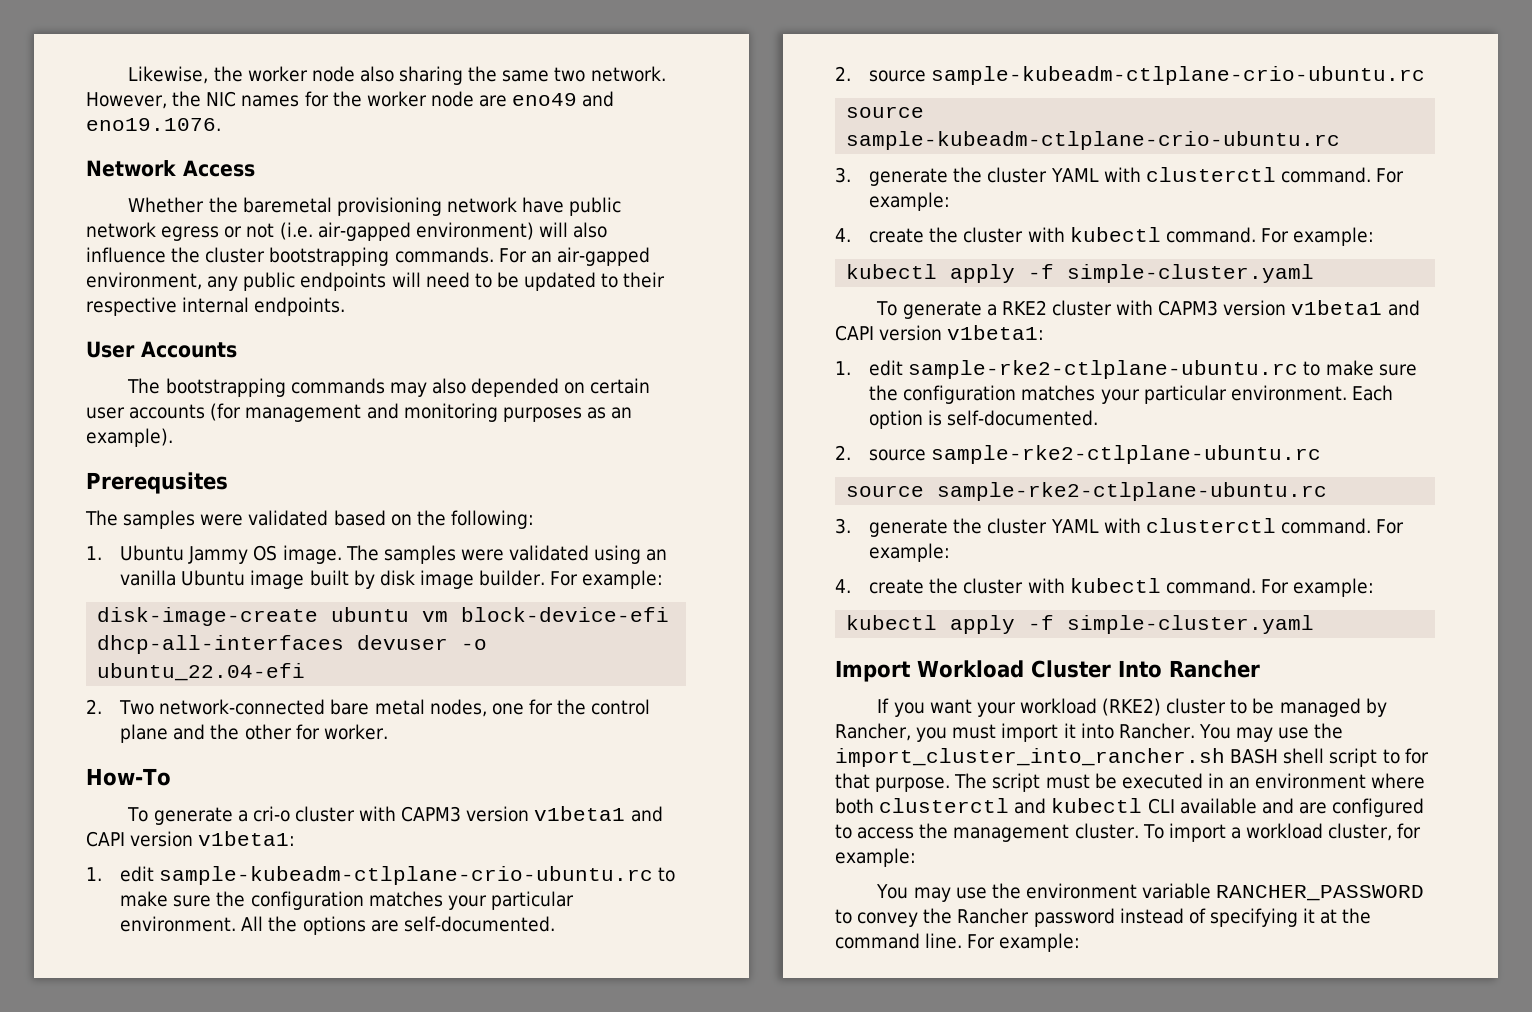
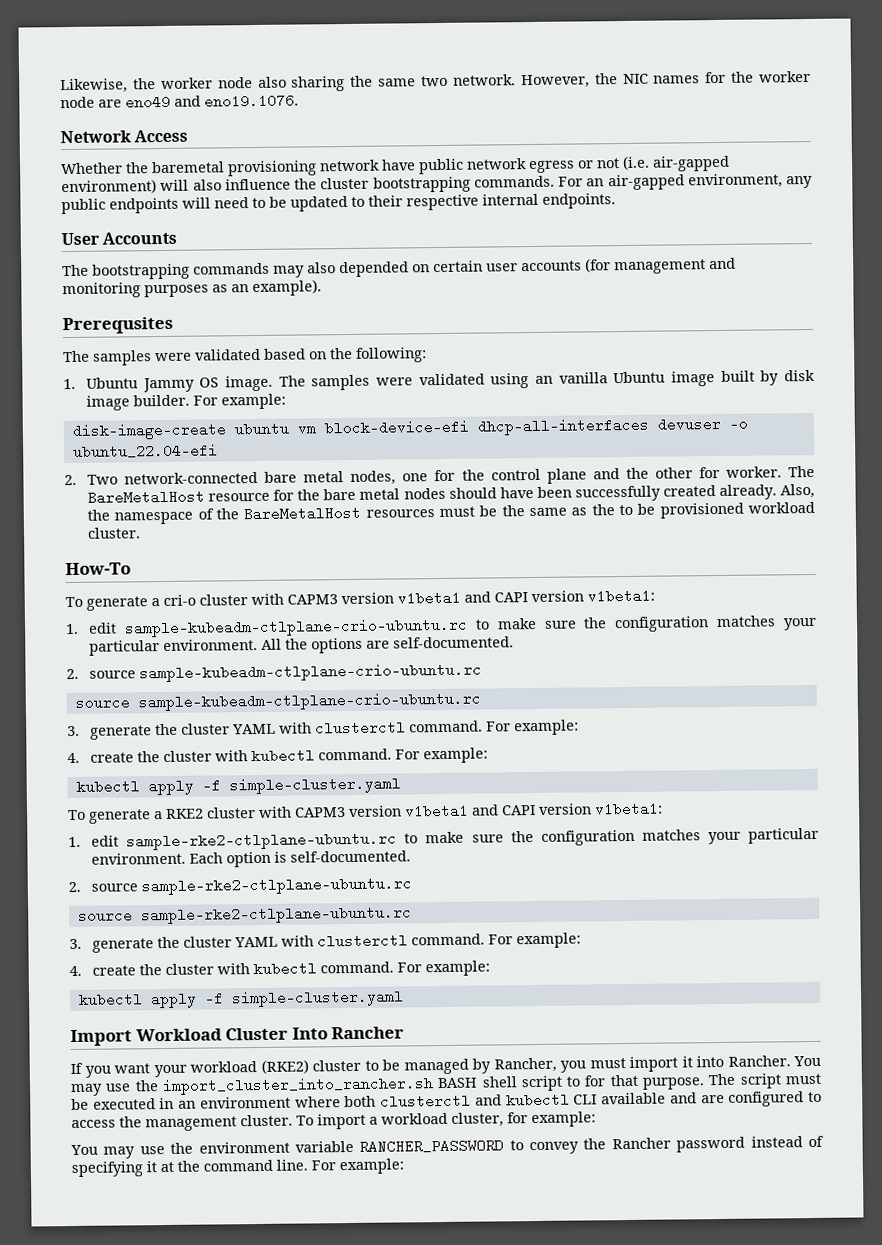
(388, 732) none -> [788,465,815,478] [87,483,815,505] [87,501,815,525] [87,527,142,539] The BareMetalHost resource for the bare metal nodes should have been successfully created already. Also, the namespace of the BareMetalHost resources must be the same as the to be provisioned workload cluster.

